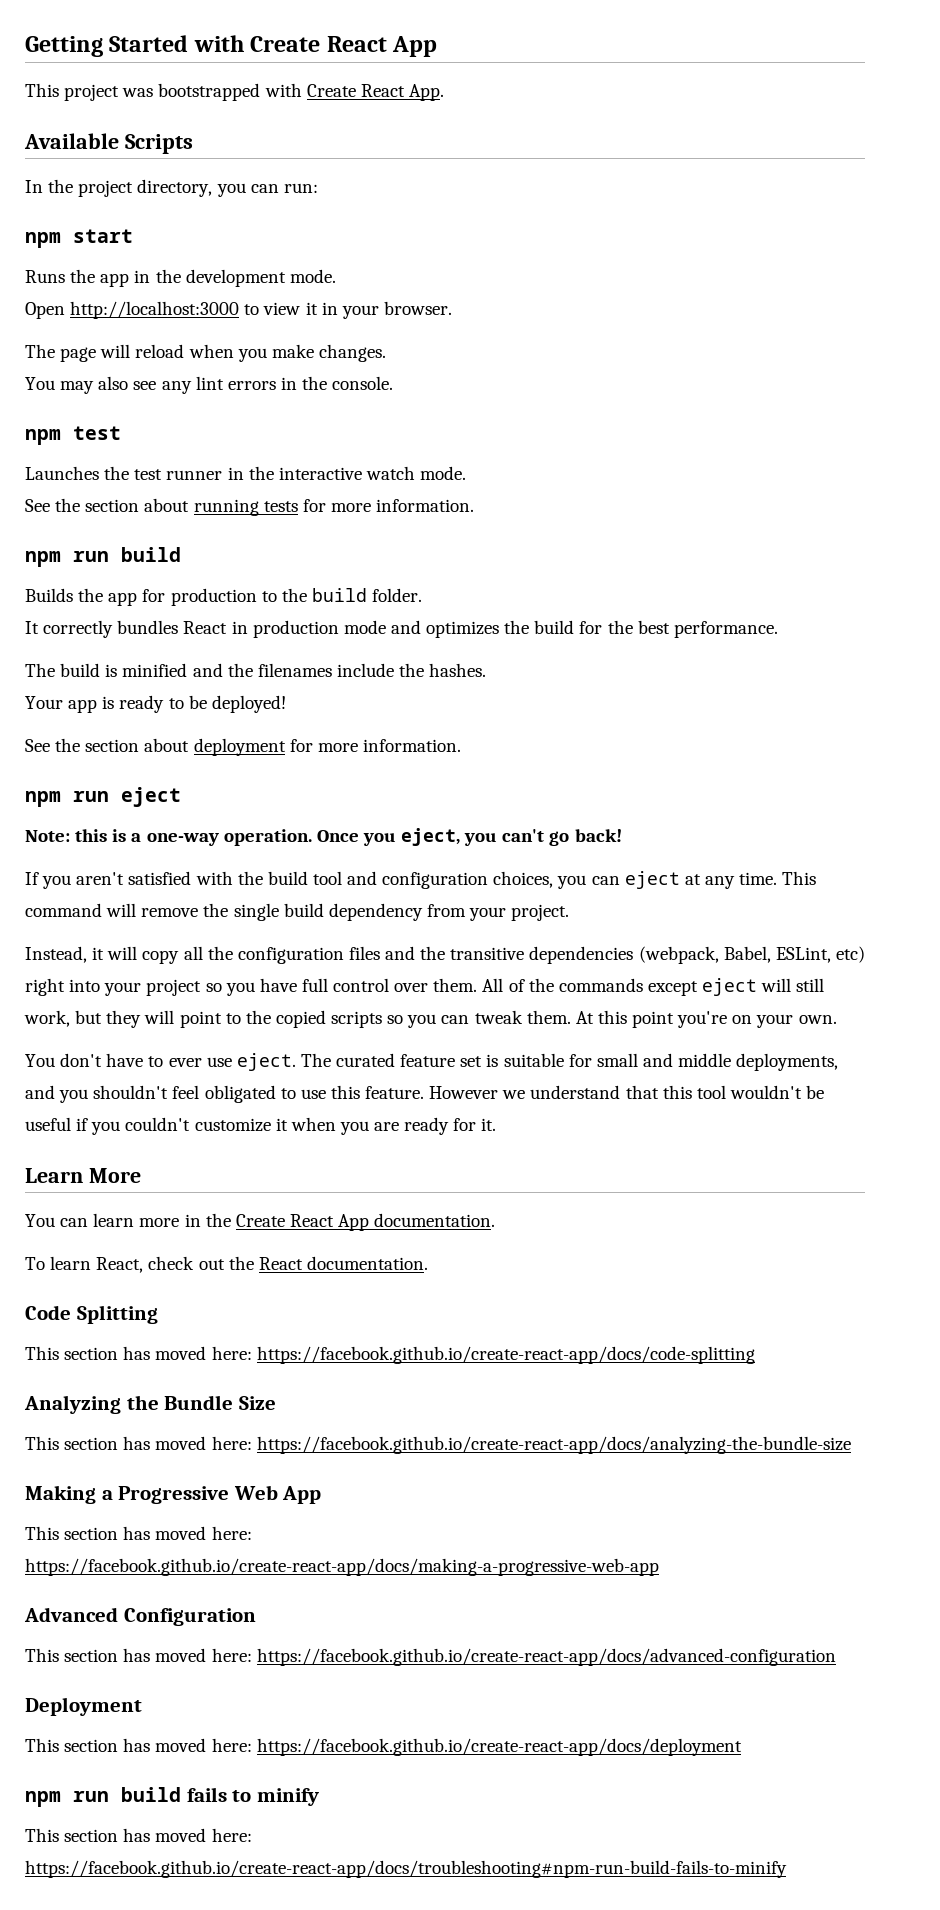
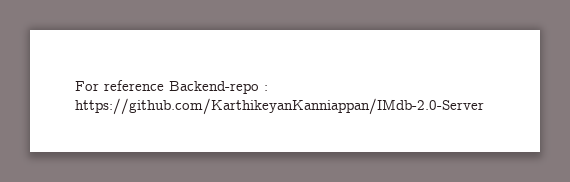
[25,35,438,57] [25,83,444,101] [24,133,193,154] [25,179,318,197] [25,229,133,248] [25,269,336,287] [25,301,452,319] [25,344,386,362] [25,376,394,394] [25,426,121,445] [25,466,467,480] [25,498,475,516] [25,547,181,567] [25,588,423,606] [25,620,778,638] [25,663,487,677] [25,695,286,713] [25,738,461,756] [25,787,181,807] [25,828,622,846] [25,871,817,889] [25,903,570,921] [25,946,865,964] [25,978,825,996] [24,1010,837,1028] [25,1053,839,1071] [25,1085,825,1103] [25,1117,497,1135] [25,1168,141,1183] [25,1213,496,1231] [25,1256,428,1273] [25,1305,158,1324] [25,1346,755,1364] [24,1395,276,1414] [25,1436,851,1454] [25,1485,322,1504] [25,1526,252,1540] [25,1558,659,1576] [24,1607,256,1626] [25,1648,836,1666] [25,1697,142,1716] [25,1738,742,1756] [25,1787,319,1807] [25,1828,252,1842] [25,1860,787,1878] Getting Started with Create React App // This project was bootstrapped with Create React App. // Available Scripts // In the project directory, you can run: // npm start // Runs the app in the development mode. // Open http://localhost:3000 to view it in your browser. // The page will reload when you make changes. // You may also see any lint errors in the console. // npm test // Launches the test runner in the interactive watch mode. // See the section about running tests for more information. // npm run build // Builds the app for production to the build folder. // It correctly bundles React in production mode and optimizes the build for the best performance. // The build is minified and the filenames include the hashes. // Your app is ready to be deployed! // See the section about deployment for more information. // npm run eject // Note: this is a one-way operation. Once you eject, you can't go back! // If you aren't satisfied with the build tool and configuration choices, you can eject at any time. This command will remove the single build dependency from your project. // Instead, it will copy all the configuration files and the transitive dependencies (webpack, Babel, ESLint, etc) right into your project so you have full control over them. All of the commands except eject will still work, but they will point to the copied scripts so you can tweak them. At this point you're on your own. // You don't have to ever use eject. The curated feature set is suitable for small and middle deployments, and you shouldn't feel obligated to use this feature. However we understand that this tool wouldn't be useful if you couldn't customize it when you are ready for it. // Learn More // You can learn more in the Create React App documentation. // To learn React, check out the React documentation. // Code Splitting // This section has moved here: https://facebook.github.io/create-react-app/docs/code-splitting // Analyzing the Bundle Size // This section has moved here: https://facebook.github.io/create-react-app/docs/analyzing-the-bundle-size // Making a Progressive Web App // This section has moved here: https://facebook.github.io/create-react-app/docs/making-a-progressive-web-app // Advanced Configuration // This section has moved here: https://facebook.github.io/create-react-app/docs/advanced-configuration // Deployment // This section has moved here: https://facebook.github.io/create-react-app/docs/deployment // npm run build fails to minify // This section has moved here: https://facebook.github.io/create-react-app/docs/troubleshooting#npm-run-build-fails-to-minify -> [75,80,268,94] [75,98,484,115] For reference Backend-repo : https://github.com/KarthikeyanKanniappan/IMdb-2.0-Server

